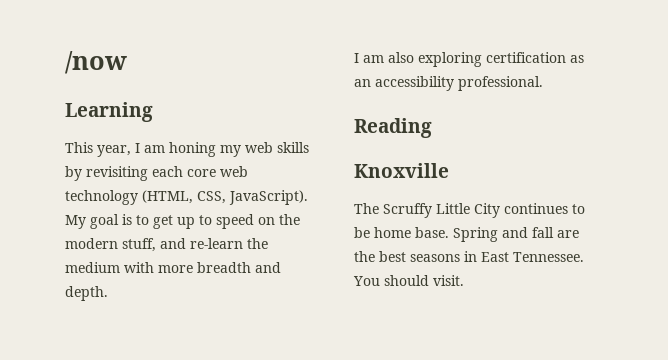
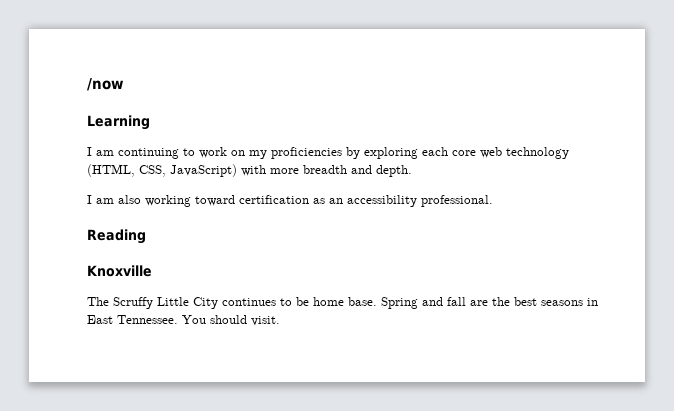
[65,142,309,157] [65,166,148,181] This year, I am honing my web skills by revisiting -> [87,147,418,159] I am continuing to work on my proficiencies by exploring
[229,190,308,205] [65,214,300,229] [65,238,268,252] [65,262,120,273] JavaScript). My goal is to get up to speed on the modern stuff, and re-learn the medium -> [170,164,237,177] JavaScript)
[418,52,482,67] exploring -> [145,195,235,207] working toward

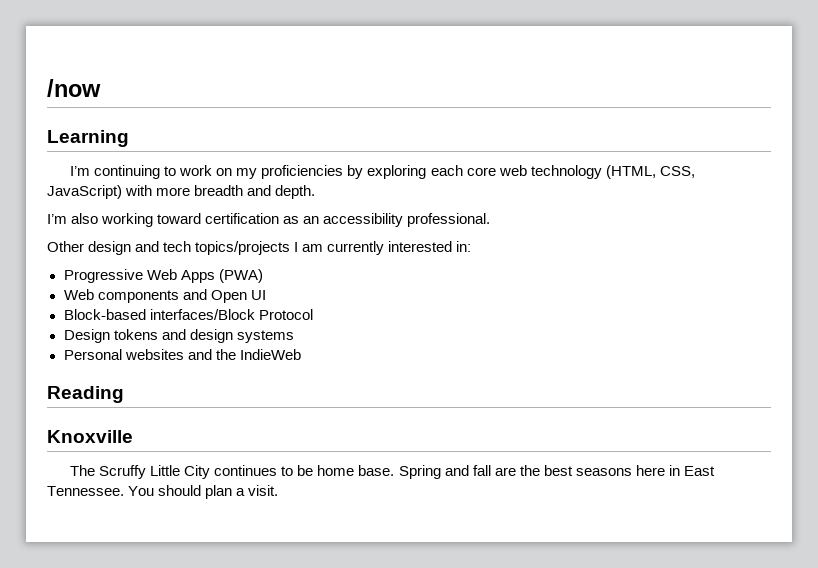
[87,147,114,156] I am -> [70,166,91,176] I’m
[87,195,114,204] I am -> [47,214,67,224] I’m
(493, 201) none -> [47,241,472,255] [63,269,263,283] [63,289,266,303] [63,309,313,320] [63,329,294,343] [63,349,301,360] // Other design and tech topics/projects I am currently interested in: // Progressive Web Apps (PWA) // Web components and Open UI // Block-based interfaces/Block Protocol // Design tokens and design systems // Personal websites and the IndieWeb
(583, 303) none -> [635,465,665,476] here
(247, 319) none -> [205,485,246,499] plan a

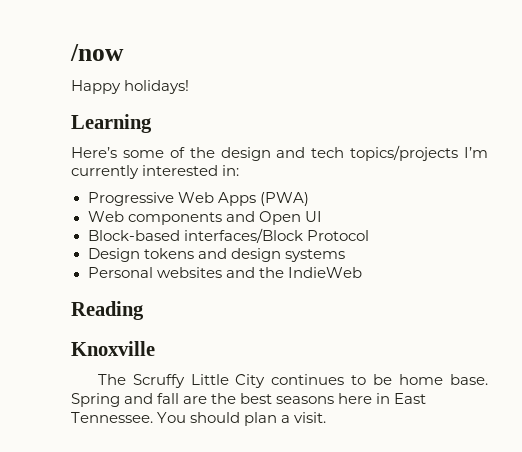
(101, 88) none -> [71,80,190,94] // Happy holidays!
[70,165,695,179] [47,185,316,199] [47,213,491,227] [47,241,84,252] I’m continuing to work on my proficiencies by exploring each core web technology (HTML, CSS, JavaScript) with more breadth and depth. // I’m also working toward certification as an accessibility professional. // Other -> [71,147,215,158] Here’s some of the
[294,242,324,252] I am -> [464,147,488,158] I’m

